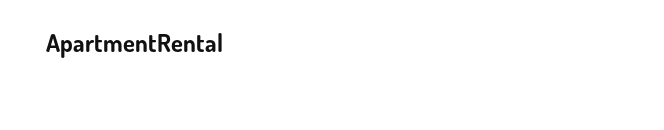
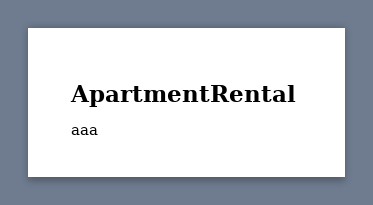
(223, 45) none -> [71,127,98,135] // aaa

